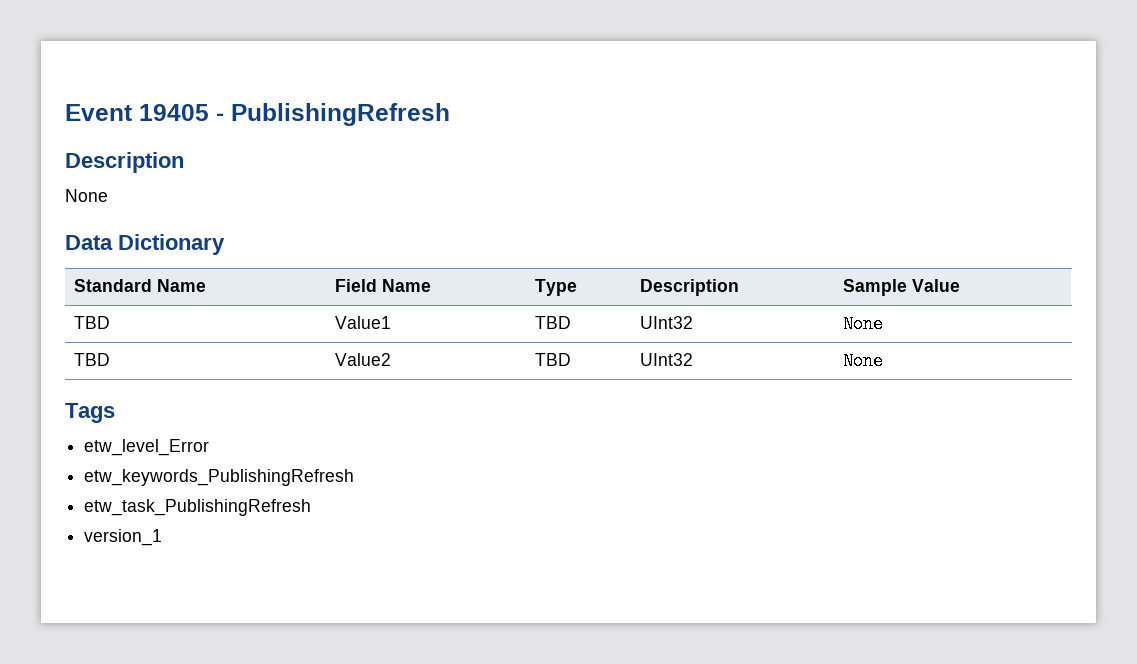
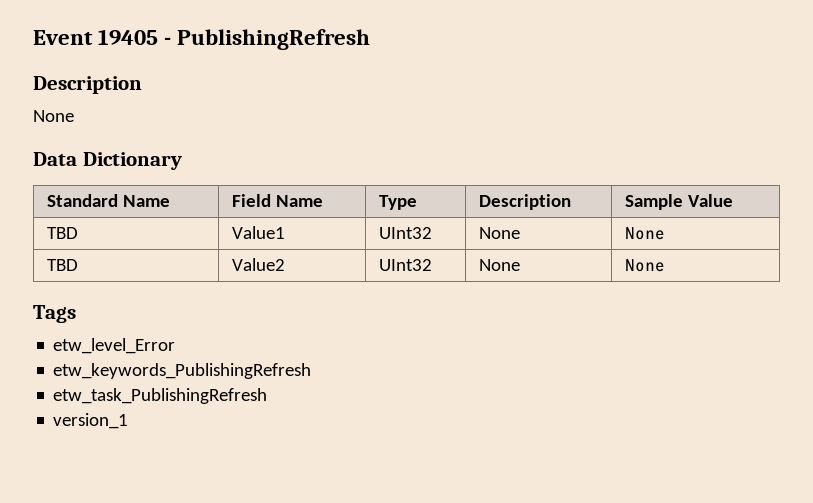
[534,316,571,329] [639,316,693,329] TBD | UInt32 -> [379,227,433,239] [479,227,521,239] UInt32 | None
[534,353,571,366] [639,353,693,366] TBD | UInt32 -> [379,259,433,271] [479,259,521,271] UInt32 | None

